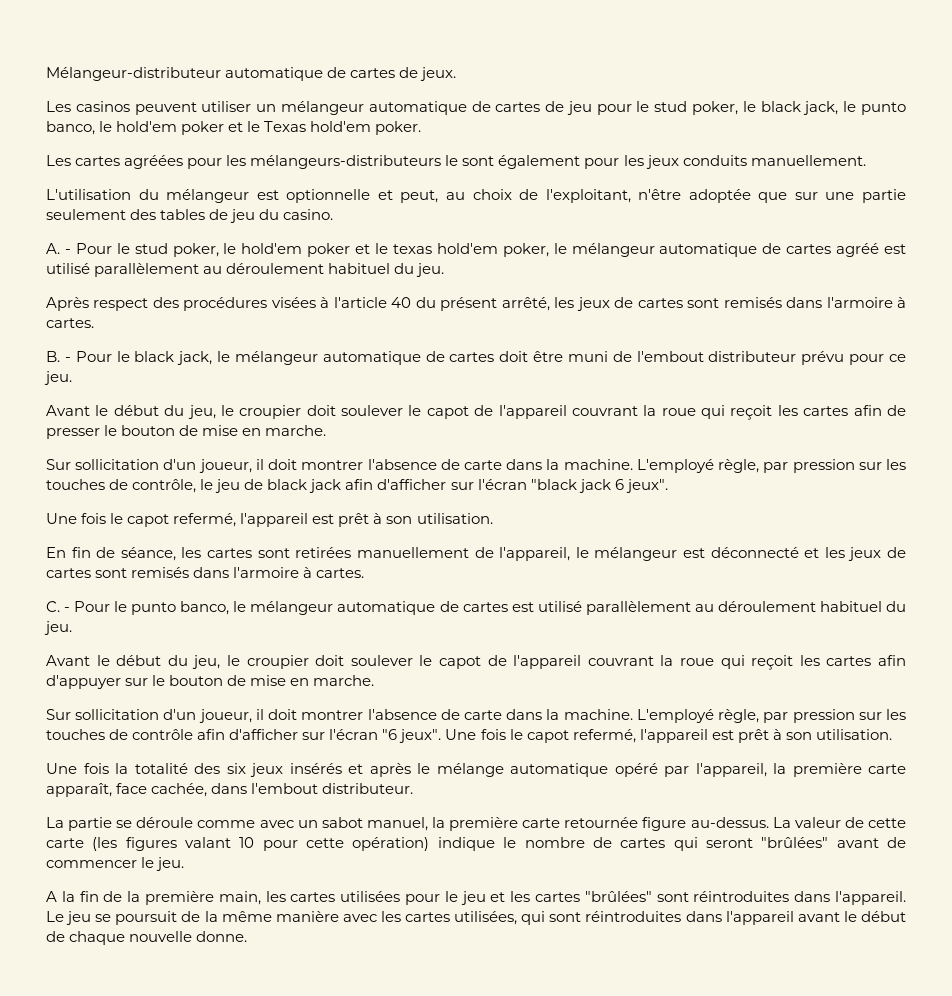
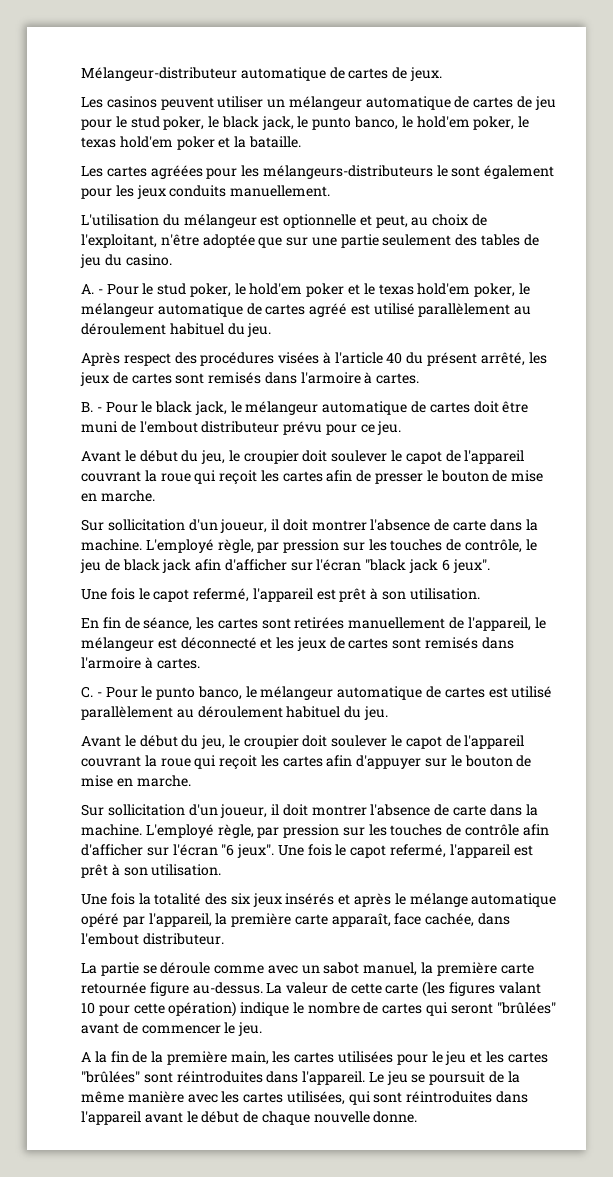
[181,121,422,135] poker et le Texas hold'em poker. -> [473,116,530,130] [81,136,301,150] poker, le texas hold'em poker et la bataille.

